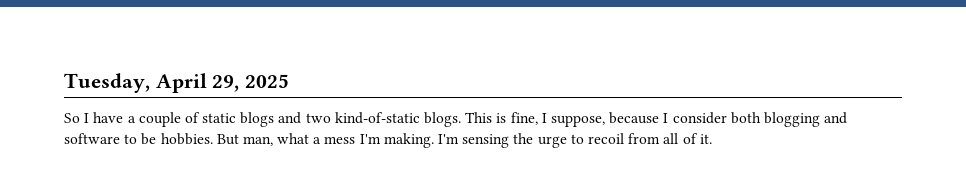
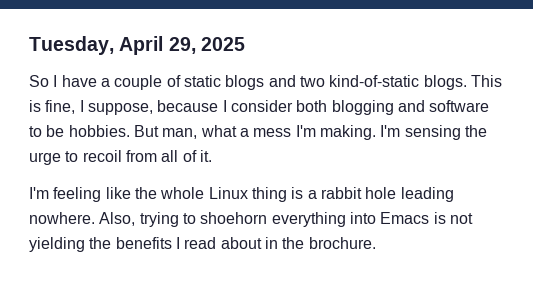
(712, 139) none -> [29,187,454,202] [29,212,473,227] [29,237,376,252] // I'm feeling like the whole Linux thing is a rabbit hole leading nowhere. Also, trying to shoehorn everything into Emacs is not yielding the benefits I read about in the brochure.

